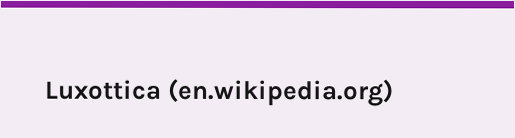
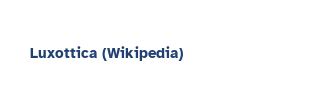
[167,78,394,107] (en.wikipedia.org) -> [102,46,183,61] (Wikipedia)

